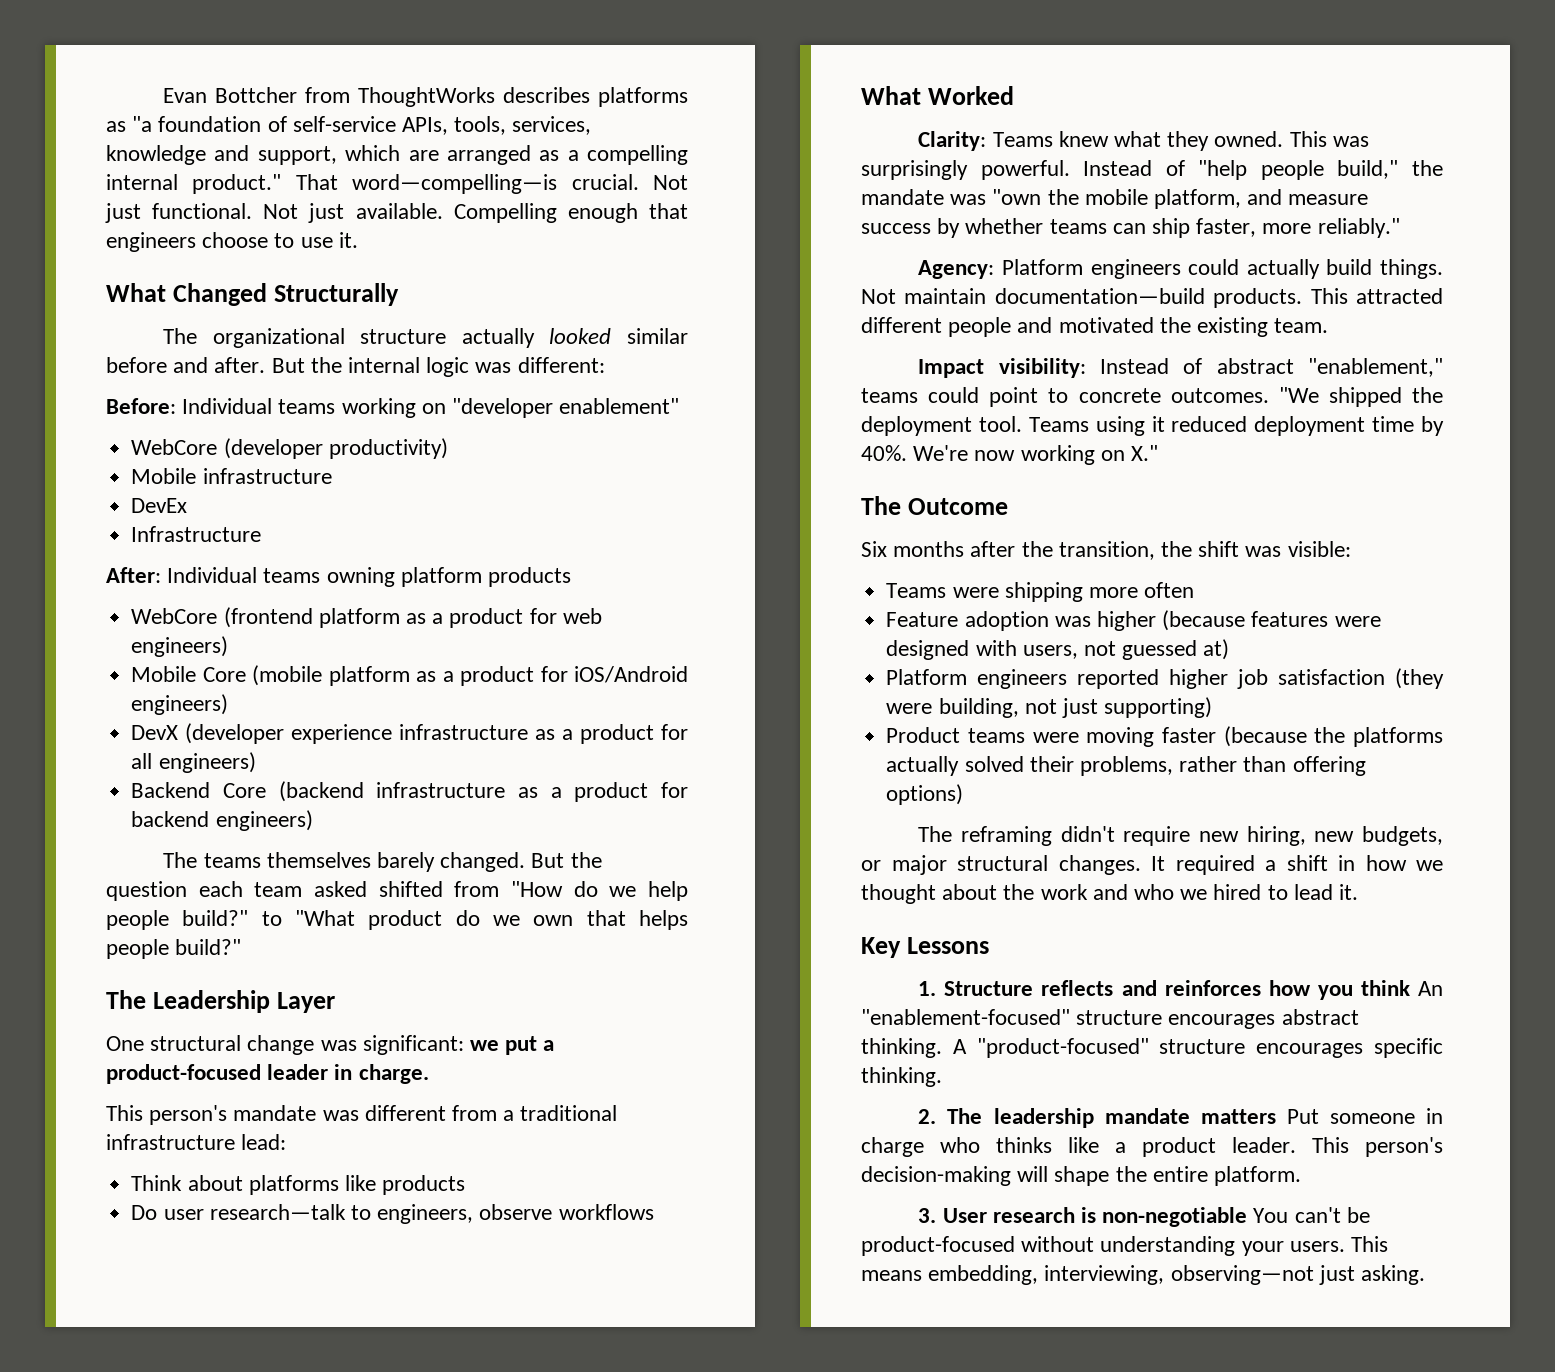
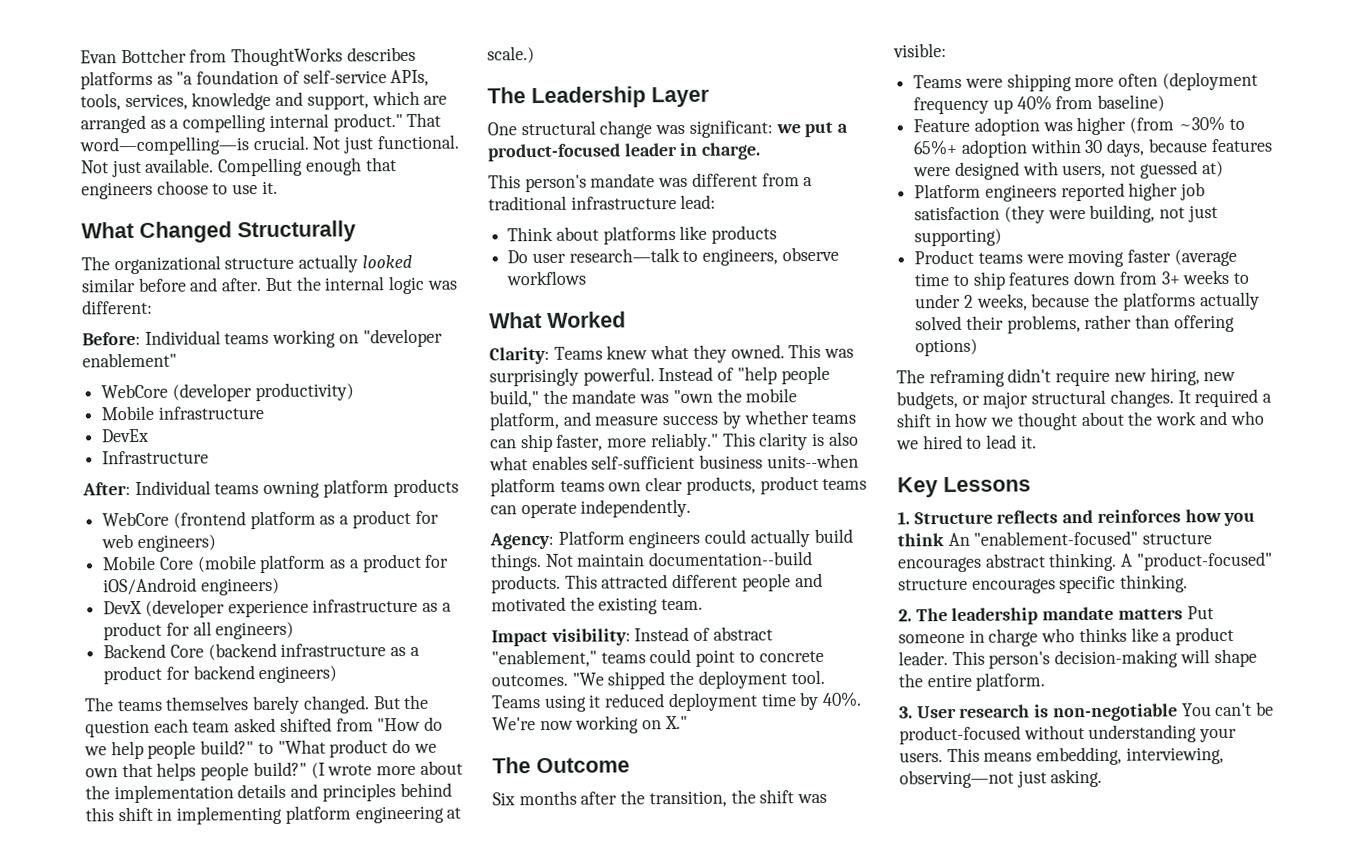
(242, 947) none -> [310,760,463,779] [85,782,452,804] [85,805,462,825] [487,46,535,64] (I wrote more about the implementation details and principles behind this shift in implementing platform engineering at scale.)
(1400, 228) none -> [722,431,859,451] [489,453,859,471] [490,475,868,497] [490,498,692,519] This clarity is also what enables self-sufficient business units--when platform teams own clear products, product teams can operate independently.
[994,288,1205,304] documentation—build -> [648,551,814,567] documentation--build
[886,610,1246,631] // Feature adoption was higher (because -> [1161,71,1258,91] [913,94,1166,115] [913,115,1245,136] [913,138,1208,158] (deployment frequency up 40% from baseline) // Feature adoption was higher (from ~30% to 65%+ adoption within 30 days, because
[1223,726,1307,747] (because -> [1173,248,1237,267] [914,269,1250,290] [915,292,1091,311] (average time to ship features down from 3+ weeks to under 2 weeks, because

